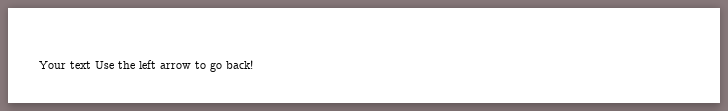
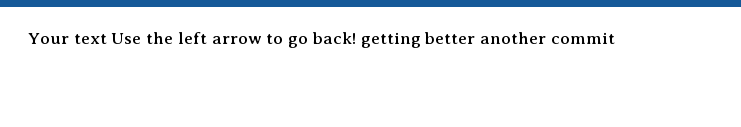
(253, 64) none -> [360,32,615,48] getting better another commit

